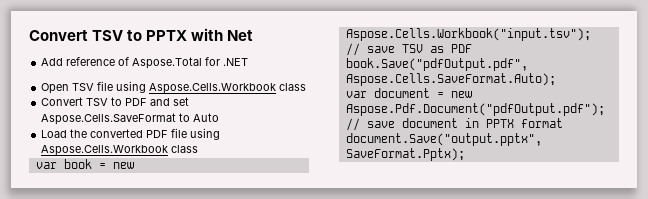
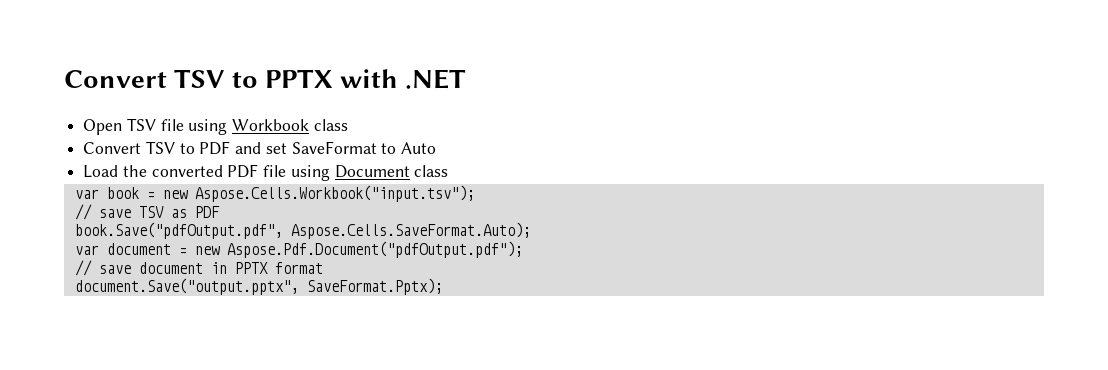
[227,30,254,41] [41,57,221,69] Net // Add reference of Aspose.Total for -> (398, 78) none
[149,83,277,94] Aspose.Cells.Workbook -> [232,119,310,131] Workbook
[41,113,177,125] Aspose.Cells.SaveFormat -> [291,141,377,154] SaveFormat
[41,145,169,156] Aspose.Cells.Workbook -> [334,165,410,178] Document

